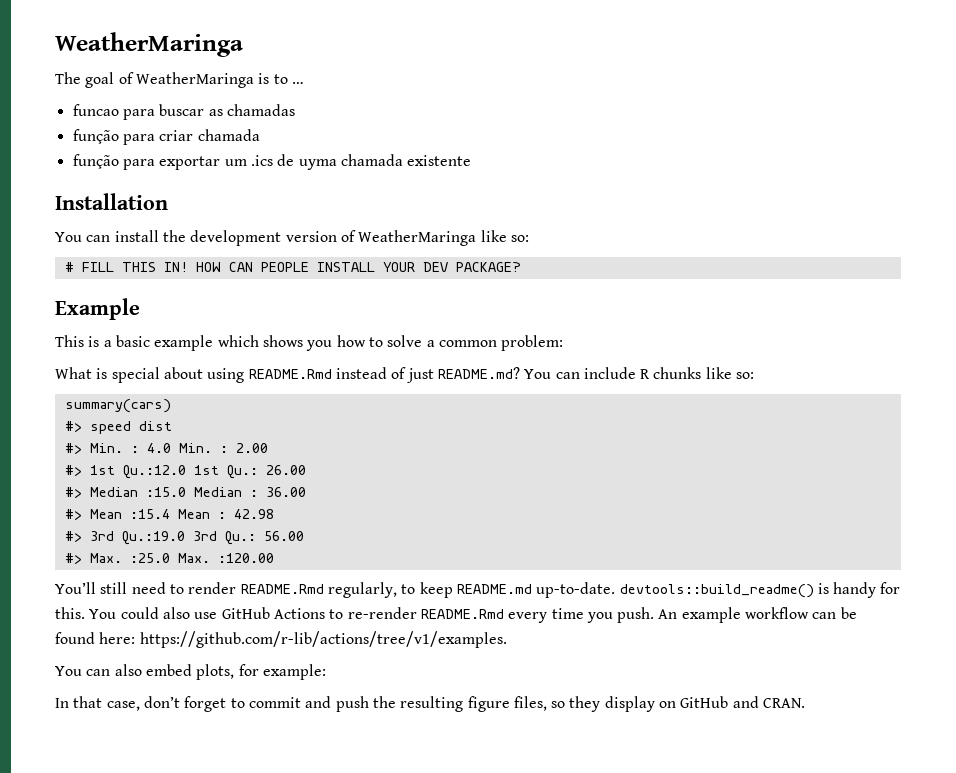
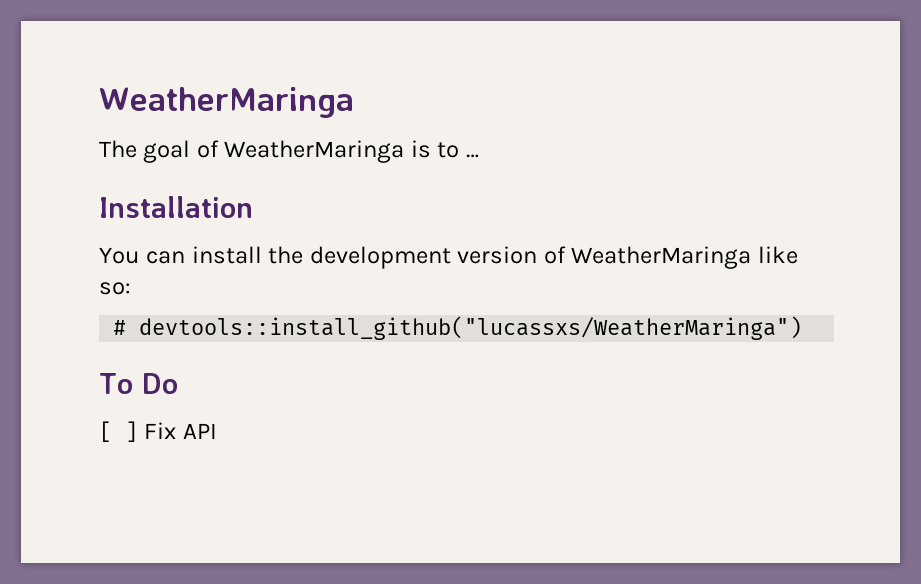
[72,104,295,120] [72,129,260,145] [72,154,472,170] // funcao para buscar as chamadas // função para criar chamada // função para exportar um .ics de uyma chamada existente -> (479, 156) none
[81,262,521,272] [55,298,140,320] [55,335,564,351] [55,367,755,383] [64,399,171,413] [64,421,172,434] [64,443,268,454] [64,465,306,479] [64,487,306,498] [64,509,274,520] [64,531,304,545] [64,553,274,564] [55,582,901,598] [55,607,857,623] [55,631,507,648] [55,664,326,680] [55,696,806,712] FILL THIS IN! HOW CAN PEOPLE INSTALL YOUR DEV PACKAGE? // Example // This is a basic example which shows you how to solve a common problem: // What is special about using README.Rmd instead of just README.md? You can include R chunks like so: // summary(cars) // #> speed dist // #> Min. : 4.0 Min. : 2.00 // #> 1st Qu.:12.0 1st Qu.: 26.00 // #> Median :15.0 Median : 36.00 // #> Mean :15.4 Mean : 42.98 // #> 3rd Qu.:19.0 3rd Qu.: 56.00 // #> Max. :25.0 Max. :120.00 // You’ll still need to render README.Rmd regularly, to keep README.md up-to-date. devtools::build_readme() is handy for this. You could also use GitHub Actions to re-render README.Rmd every time you push. An example workflow can be found here: https://github.com/r-lib/actions/tree/v1/examples. // You can also embed plots, for example: // In that case, don’t forget to commit and push the resulting figure files, so they display on GitHub and CRAN. -> [139,316,803,340] [99,373,178,394] [99,421,217,442] devtools::install_github("lucassxs/WeatherMaringa") // To Do // [ ] Fix API

